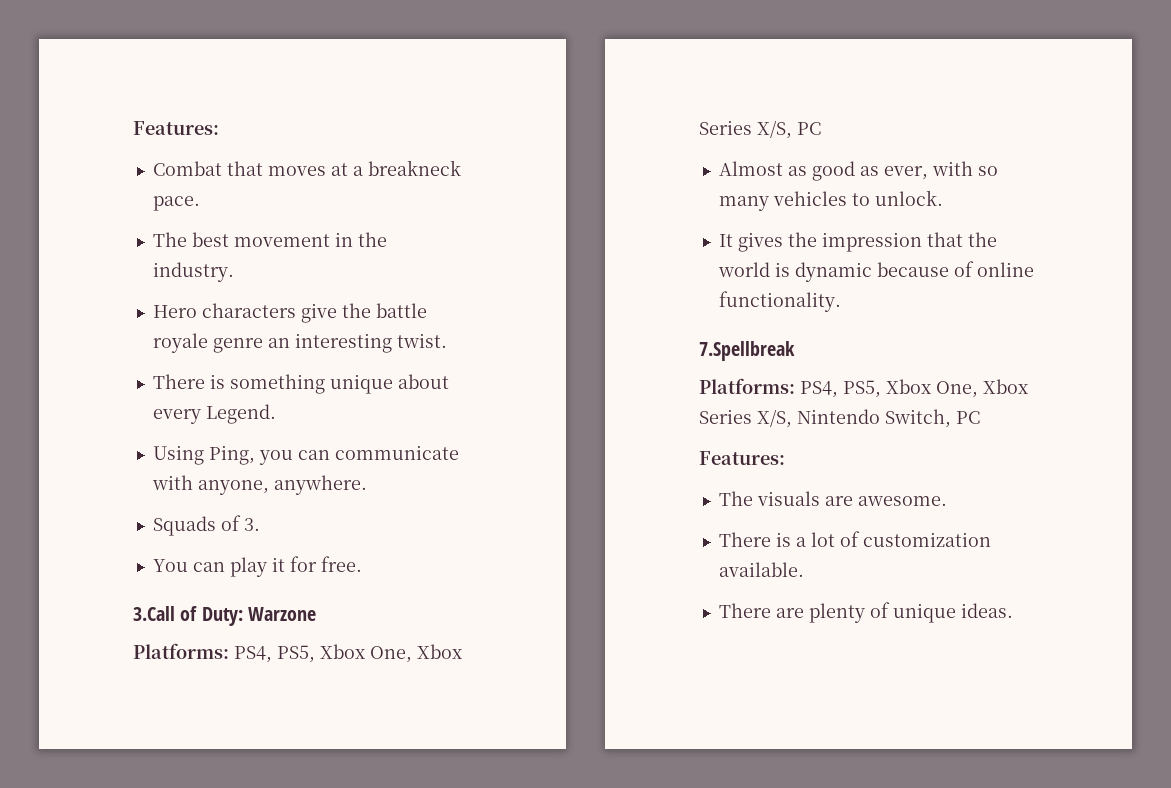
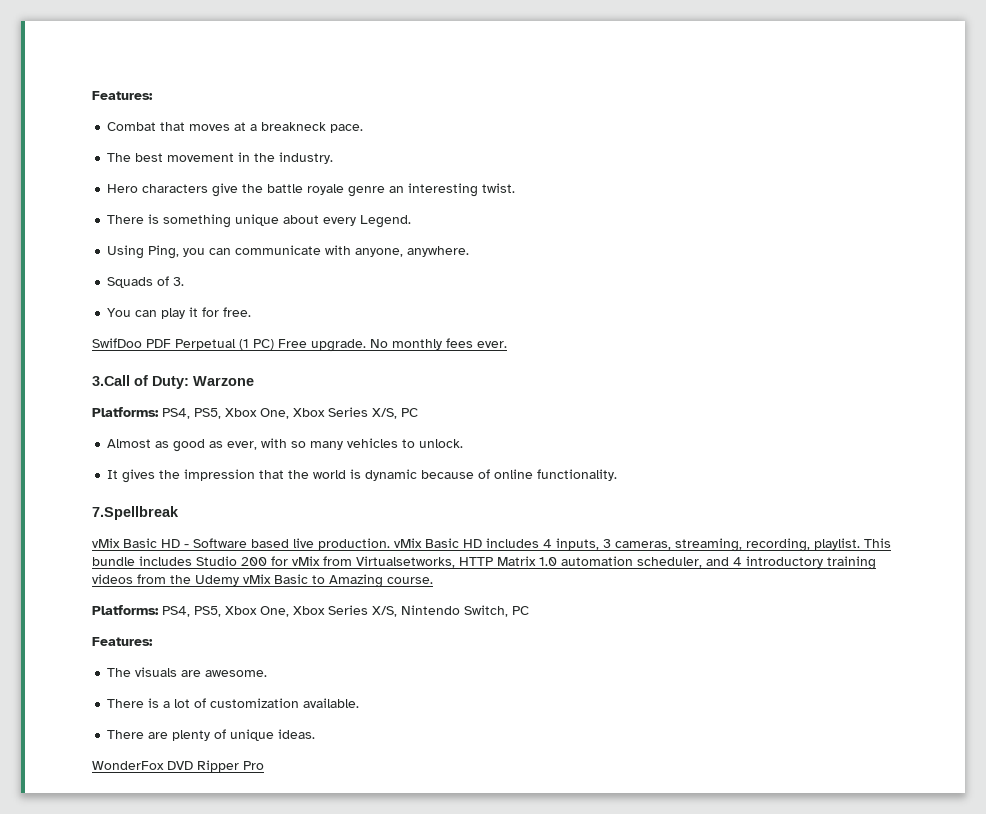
(362, 564) none -> [92,338,507,352] // SwifDoo PDF Perpetual (1 PC) Free upgrade. No monthly fees ever.
(795, 351) none -> [92,538,891,552] [92,556,876,570] [92,574,433,588] // vMix Basic HD - Software based live production. vMix Basic HD includes 4 inputs, 3 cameras, streaming, recording, playlist. This bundle includes Studio 200 for vMix from Virtualsetworks, HTTP Matrix 1.0 automation scheduler, and 4 introductory training videos from the Udemy vMix Basic to Amazing course.
(1013, 610) none -> [92,760,264,772] // WonderFox DVD Ripper Pro

